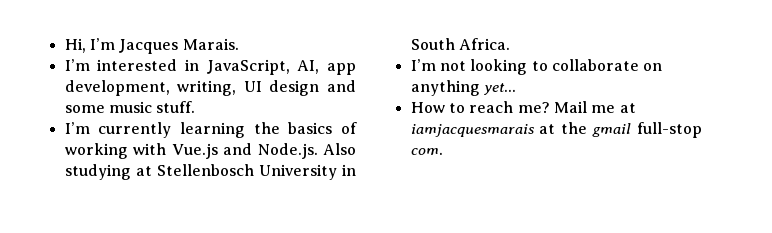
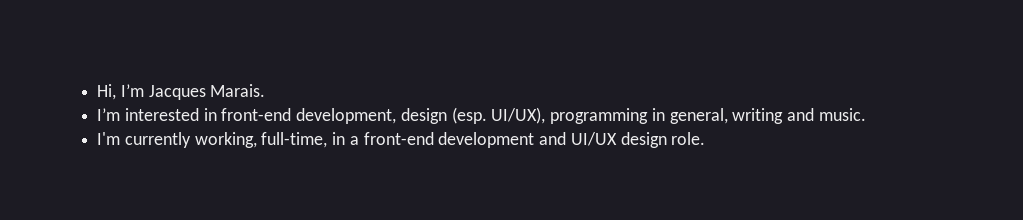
[206,59,357,75] [64,80,356,96] [64,101,196,113] [64,122,358,138] [64,143,356,159] [64,164,356,180] [410,38,510,50] [410,59,663,75] [410,80,516,96] [410,101,636,113] [410,122,702,138] [410,148,443,155] JavaScript, AI, app development, writing, UI design and some music stuff. // I’m currently learning the basics of working with Vue.js and Node.js. Also studying at Stellenbosch University in South Africa. // I’m not looking to collaborate on anything yet... // How to reach me? Mail me at iamjacquesmarais at the gmail full-stop com. -> [221,107,866,124] [97,132,706,148] front-end development, design (esp. UI/UX), programming in general, writing and music. // I'm currently working, full-time, in a front-end development and UI/UX design role.

